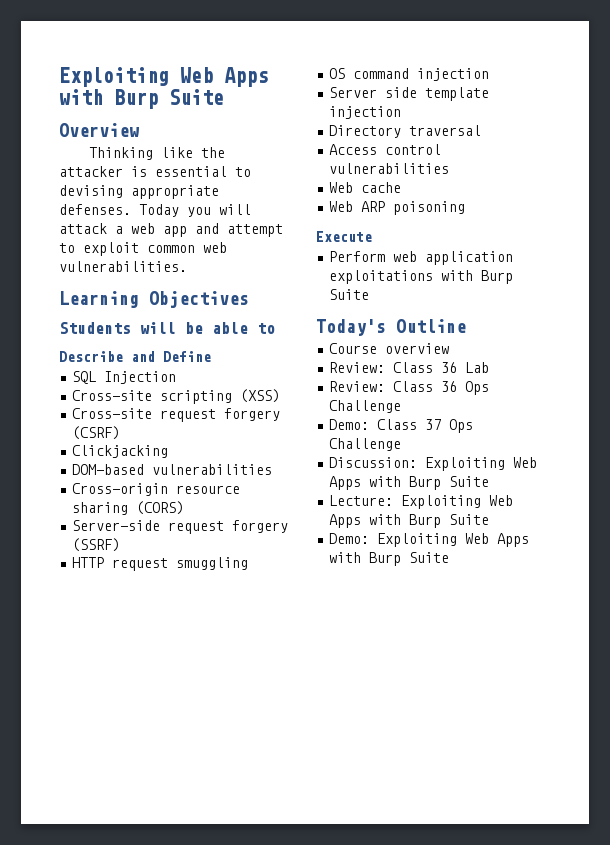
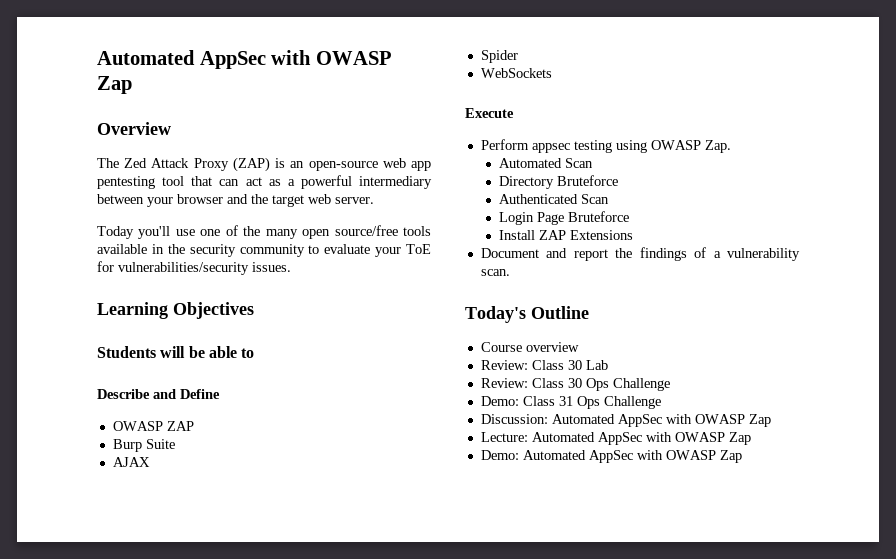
[59,67,268,87] [59,89,224,109] [59,123,139,137] [88,147,225,160] [59,166,251,177] [59,185,219,199] [59,204,251,217] [59,223,283,237] [59,242,227,256] [59,261,187,272] Exploiting Web Apps with Burp Suite // Overview // Thinking like the attacker is essential to devising appropriate defenses. Today you will attack a web app and attempt to exploit common web vulnerabilities. -> [97,50,392,69] [97,76,132,94] [97,122,171,135] [97,157,432,172] [97,175,432,189] [97,194,374,207] [97,225,432,239] [97,244,431,257] [97,261,291,275] Automated AppSec with OWASP Zap // Overview // The Zed Attack Proxy (ZAP) is an open-source web app pentesting tool that can act as a powerful intermediary between your browser and the target web server. // Today you'll use one of the many open source/free tools available in the security community to evaluate your ToE for vulnerabilities/security issues.
[72,371,177,384] [72,389,281,404] [72,408,281,422] [72,426,121,440] [72,445,169,458] [72,464,273,475] [72,483,241,496] [72,501,185,515] [72,520,289,534] [72,538,121,552] [72,557,249,571] [329,68,490,81] [329,87,490,101] [329,106,402,119] [329,125,482,138] [329,144,442,155] [329,163,450,174] [329,182,402,193] [329,201,466,215] [316,231,372,242] [329,251,514,265] [329,270,514,284] [329,289,370,300] SQL Injection // Cross-site scripting (XSS) // Cross-site request forgery (CSRF) // Clickjacking // DOM-based vulnerabilities // Cross-origin resource sharing (CORS) // Server-side request forgery (SSRF) // HTTP request smuggling // OS command injection // Server side template injection // Directory traversal // Access control vulnerabilities // Web cache // Web ARP poisoning // Execute // Perform web application exploitations with Burp Suite -> [112,421,194,431] [112,439,175,452] [112,457,150,467] [480,50,518,63] [480,68,552,78] [465,108,514,118] [480,139,731,153] [499,158,594,168] [499,175,619,189] [499,194,610,204] [499,211,630,225] [499,230,634,240] [480,247,800,261] [480,269,510,276] OWASP ZAP // Burp Suite // AJAX // Spider // WebSockets // Execute // Perform appsec testing using OWASP Zap. // Automated Scan // Directory Bruteforce // Authenticated Scan // Login Page Bruteforce // Install ZAP Extensions // Document and report the findings of a vulnerability scan.
[441,362,458,373] 36 -> [567,360,582,370] 30
[441,381,458,392] 36 -> [567,378,582,388] 30
[425,419,442,430] 37 -> [558,396,573,406] 31
[425,457,538,471] [329,476,490,490] [329,495,514,509] [329,514,490,528] [329,533,530,547] [329,552,450,566] Exploiting Web Apps with Burp Suite // Lecture: Exploiting Web Apps with Burp Suite // Demo: Exploiting Web Apps with Burp Suite -> [551,414,771,427] [480,432,751,445] [480,450,742,463] Automated AppSec with OWASP Zap // Lecture: Automated AppSec with OWASP Zap // Demo: Automated AppSec with OWASP Zap

